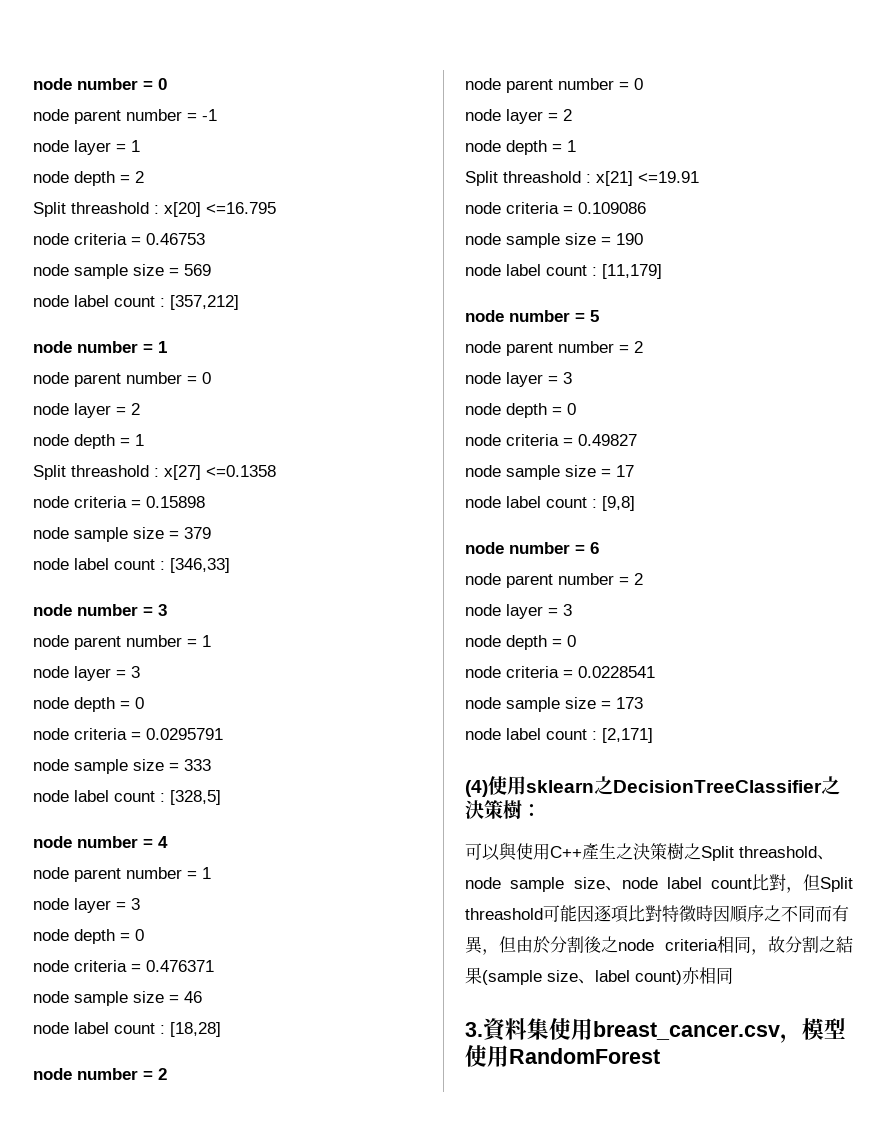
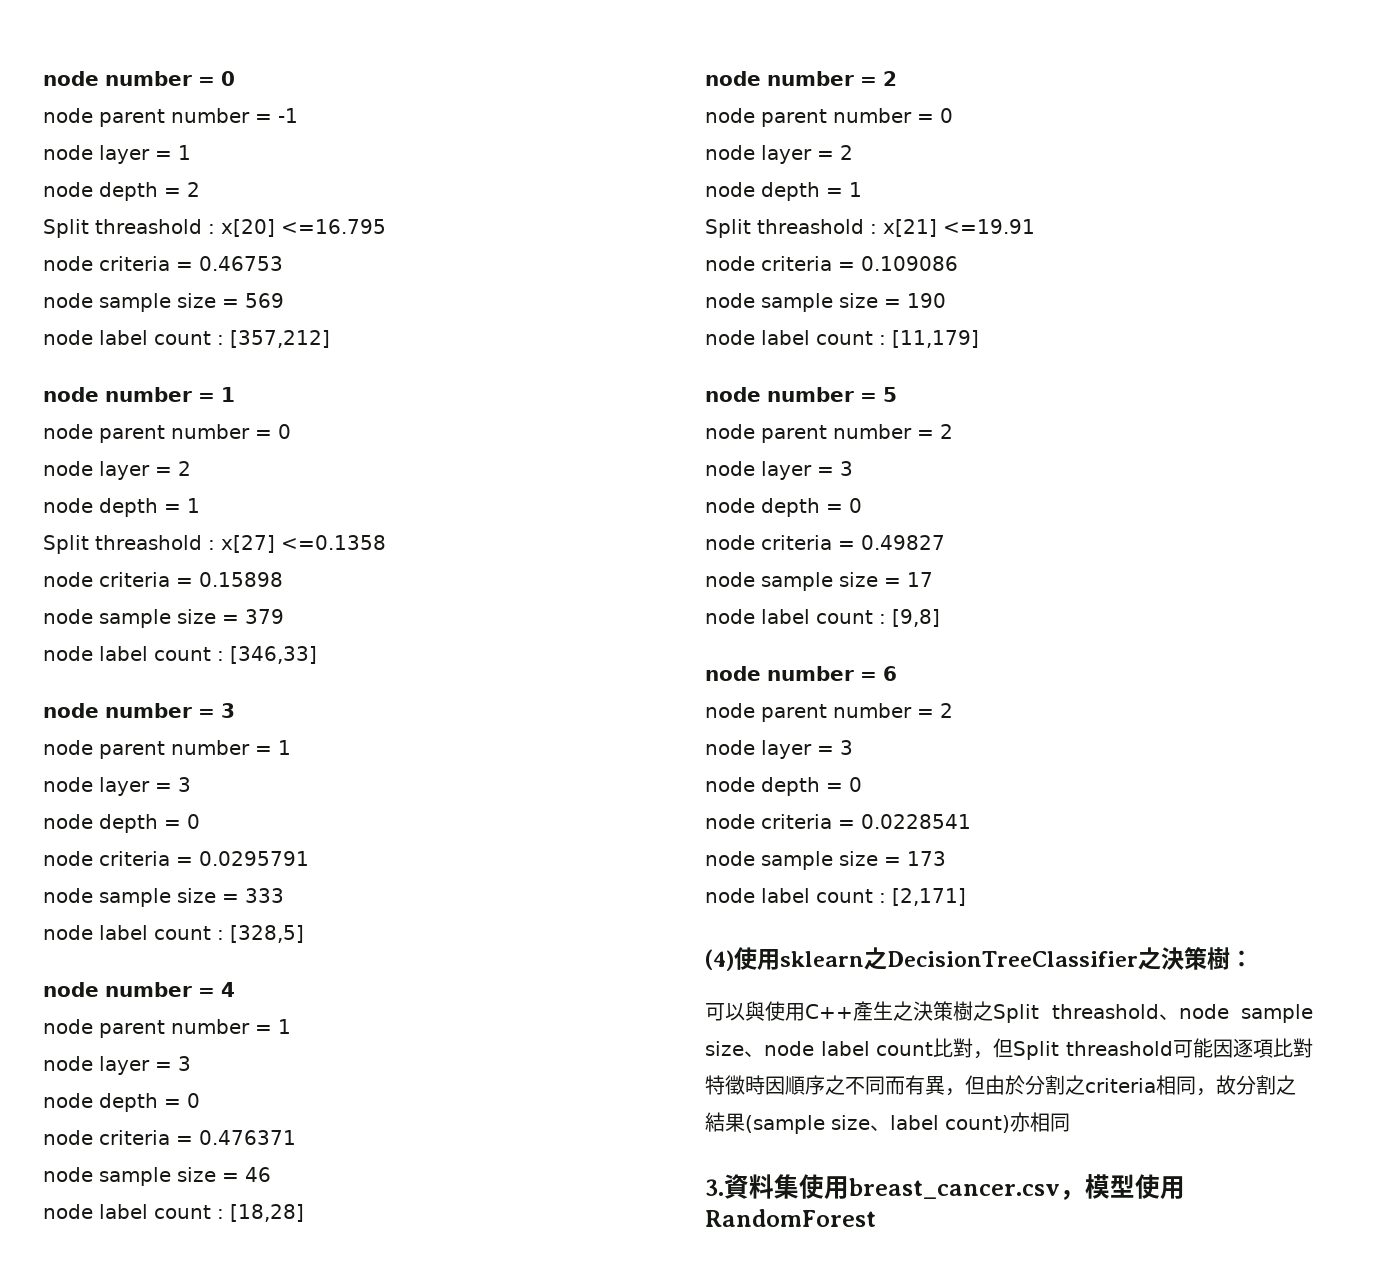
[584,936,654,953] 後之node -> [1065,1075,1085,1095] 之

